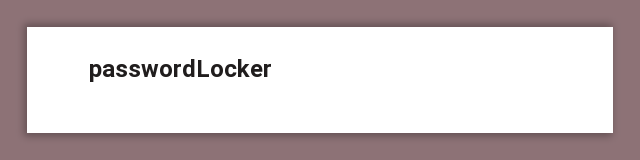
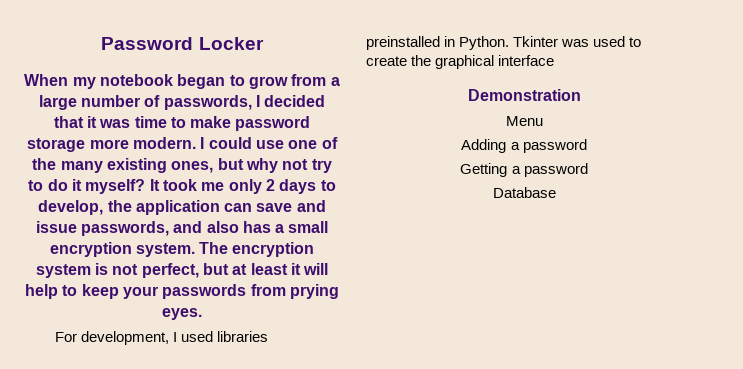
[89,59,272,82] passwordLocker -> [101,37,264,50] [24,74,340,89] [38,95,326,110] [53,116,311,131] [27,137,338,152] [32,158,332,173] [28,179,336,194] [38,200,326,215] [35,221,329,236] [49,242,315,257] [35,263,329,278] [25,284,339,299] [162,308,202,320] [55,331,269,345] [366,36,642,50] [366,55,555,69] [467,89,581,101] [505,116,543,126] [461,139,587,153] [460,163,588,177] [492,187,556,198] Password Locker // When my notebook began to grow from a large number of passwords, I decided that it was time to make password storage more modern. I could use one of the many existing ones, but why not try to do it myself? It took me only 2 days to develop, the application can save and issue passwords, and also has a small encryption system. The encryption system is not perfect, but at least it will help to keep your passwords from prying eyes. // For development, I used libraries preinstalled in Python. Tkinter was used to create the graphical interface // Demonstration // Menu // Adding a password // Getting a password // Database

